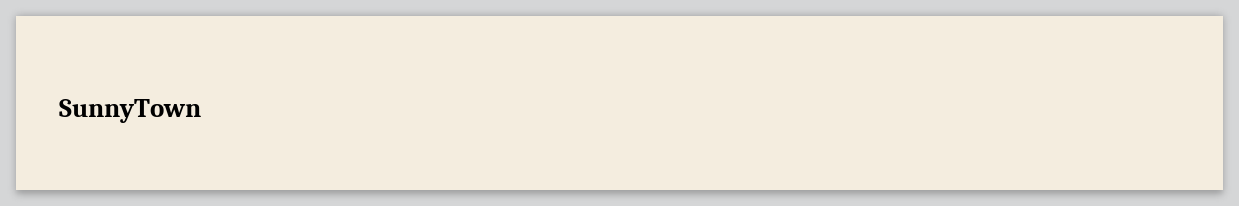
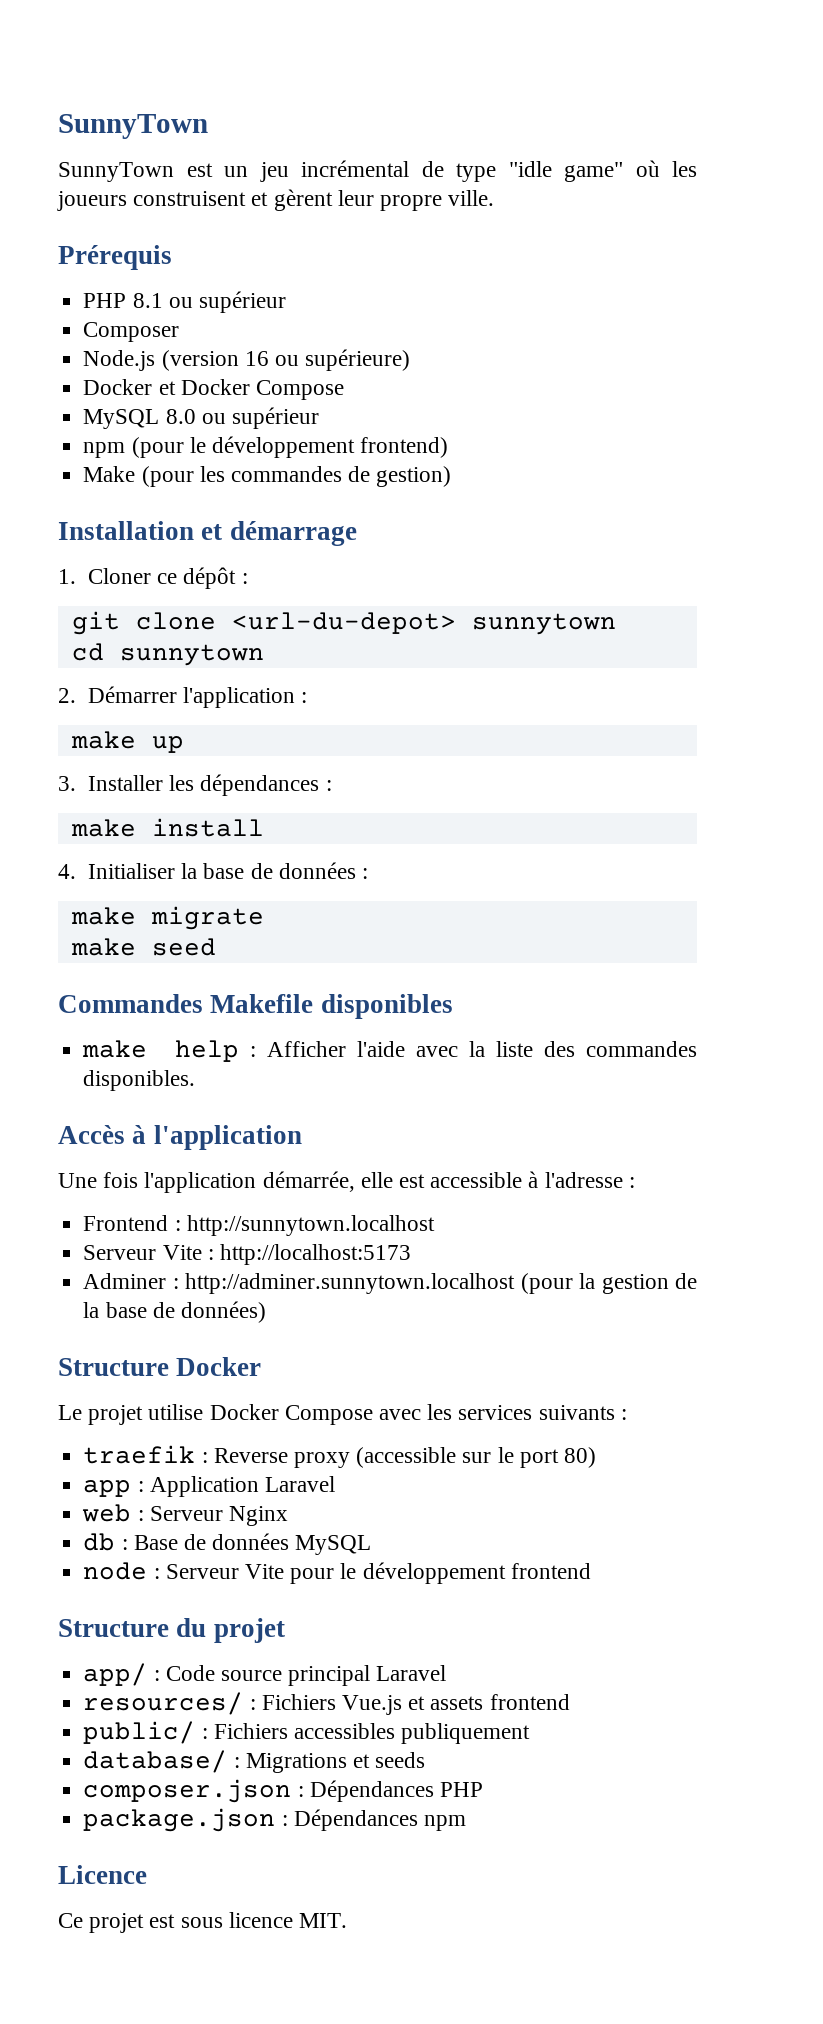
[59,99,201,123] SunnyTown -> [58,114,208,139] [58,160,697,182] [57,189,495,211] [58,245,172,270] [83,291,286,313] [83,322,180,342] [83,349,411,371] [83,379,344,400] [83,407,319,429] [83,436,449,458] [83,466,452,487] [58,521,357,546] [58,567,248,589] [71,611,616,635] [71,643,264,666] [58,686,308,708] [70,731,184,753] [58,774,332,796] [70,818,264,837] [58,862,368,879] [70,906,264,930] [70,938,216,956] [58,994,453,1019] [82,1040,697,1062] [83,1070,196,1091] [58,1125,302,1150] [58,1171,635,1193] [83,1215,435,1236] [83,1244,411,1265] [83,1273,698,1294] [83,1301,266,1323] [58,1357,262,1376] [58,1404,627,1425] [83,1445,596,1468] [83,1476,335,1497] [82,1504,288,1526] [83,1533,372,1555] [83,1562,591,1584] [58,1618,285,1643] [83,1663,447,1686] [83,1692,570,1715] [83,1721,531,1744] [83,1750,426,1773] [83,1779,483,1803] [83,1808,466,1832] [58,1865,147,1884] [58,1912,348,1933] SunnyTown // SunnyTown est un jeu incrémental de type "idle game" où les joueurs construisent et gèrent leur propre ville. // Prérequis // PHP 8.1 ou supérieur // Composer // Node.js (version 16 ou supérieure) // Docker et Docker Compose // MySQL 8.0 ou supérieur // npm (pour le développement frontend) // Make (pour les commandes de gestion) // Installation et démarrage // 1. Cloner ce dépôt : // git clone <url-du-depot> sunnytown // cd sunnytown // 2. Démarrer l'application : // make up // 3. Installer les dépendances : // make install // 4. Initialiser la base de données : // make migrate // make seed // Commandes Makefile disponibles // make help : Afficher l'aide avec la liste des commandes disponibles. // Accès à l'application // Une fois l'application démarrée, elle est accessible à l'adresse : // Frontend : http://sunnytown.localhost // Serveur Vite : http://localhost:5173 // Adminer : http://adminer.sunnytown.localhost (pour la gestion de la base de données) // Structure Docker // Le projet utilise Docker Compose avec les services suivants : // traefik : Reverse proxy (accessible sur le port 80) // app : Application Laravel // web : Serveur Nginx // db : Base de données MySQL // node : Serveur Vite pour le développement frontend // Structure du projet // app/ : Code source principal Laravel // resources/ : Fichiers Vue.js et assets frontend // public/ : Fichiers accessibles publiquement // database/ : Migrations et seeds // composer.json : Dépendances PHP // package.json : Dépendances npm // Licence // Ce projet est sous licence MIT.

